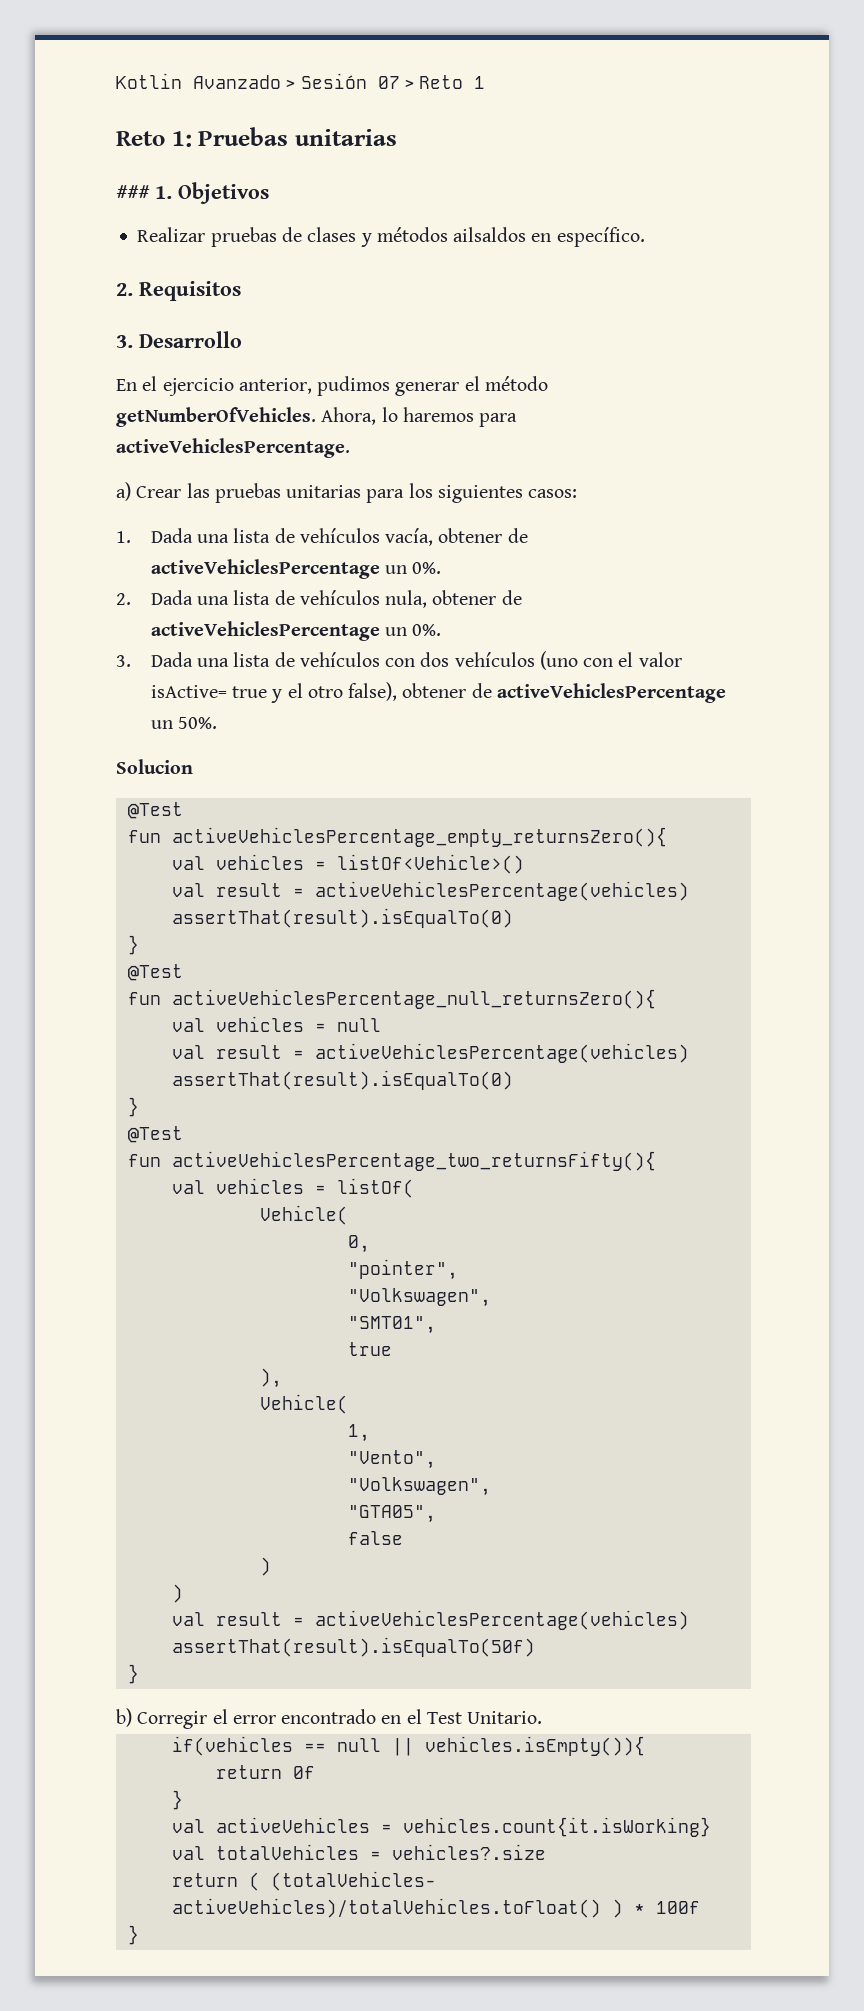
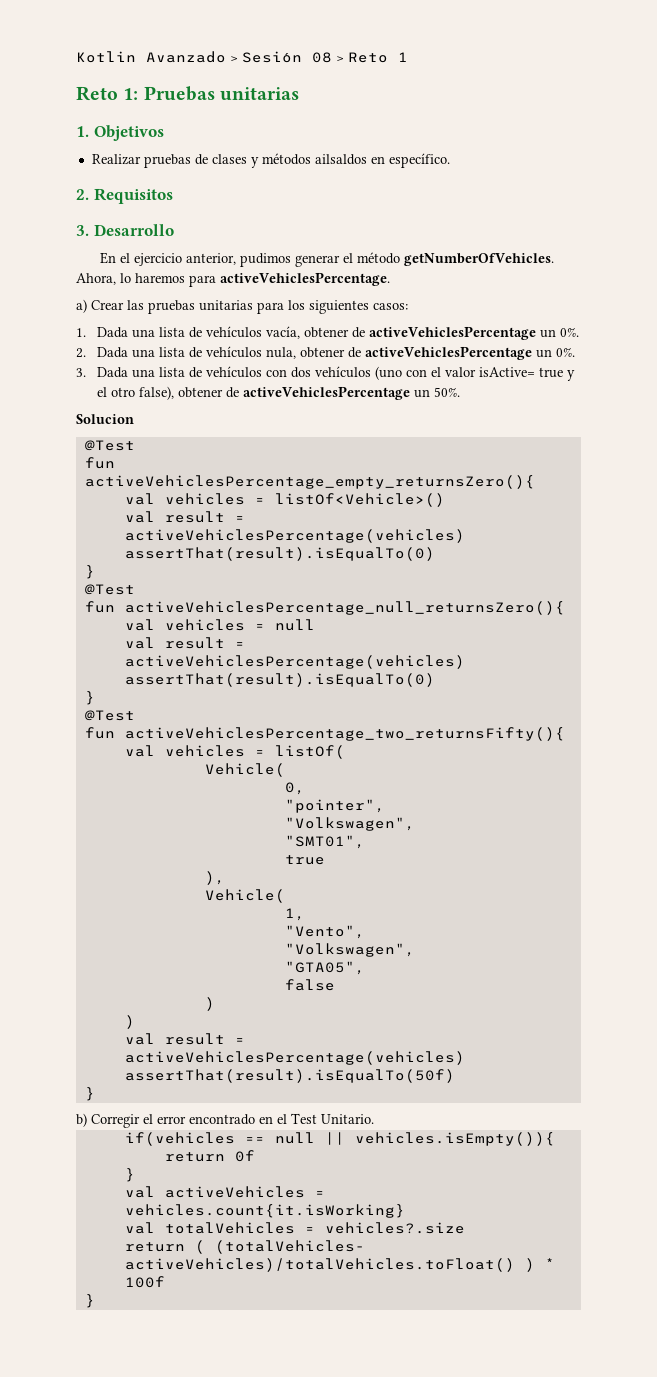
[377,76,400,89] 07 -> [312,52,332,63] 08
[116,185,150,199] ### -> (299, 94) none

